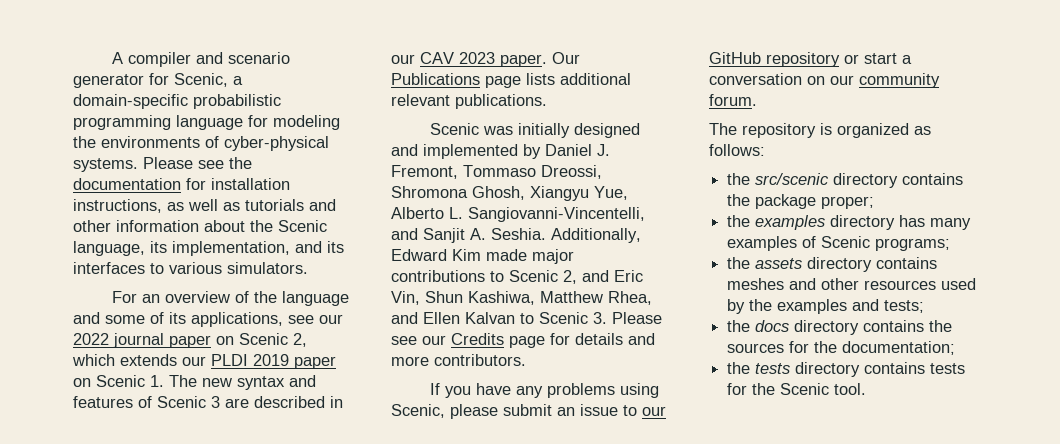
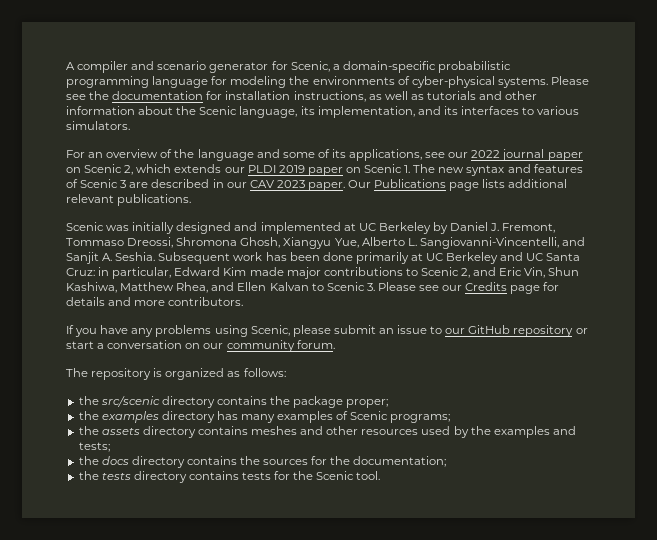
(518, 151) none -> [343,222,431,234] at UC Berkeley
[551,228,641,243] Additionally, -> [158,252,581,264] [66,267,172,279] Subsequent work has been done primarily at UC Berkeley and UC Santa Cruz: in particular,

